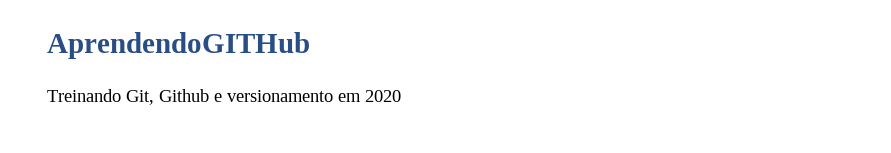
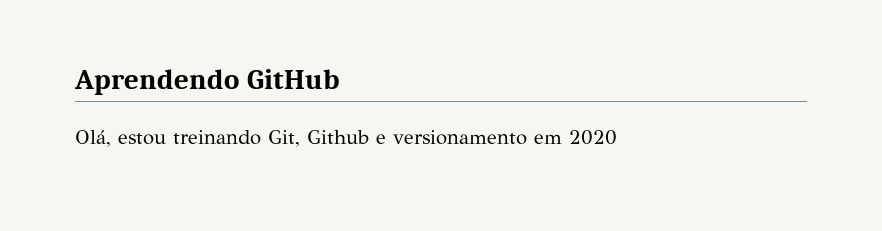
[47,32,310,59] [47,89,121,102] AprendendoGITHub // Treinando -> [74,69,339,95] [75,130,261,147] Aprendendo GitHub // Olá, estou treinando

